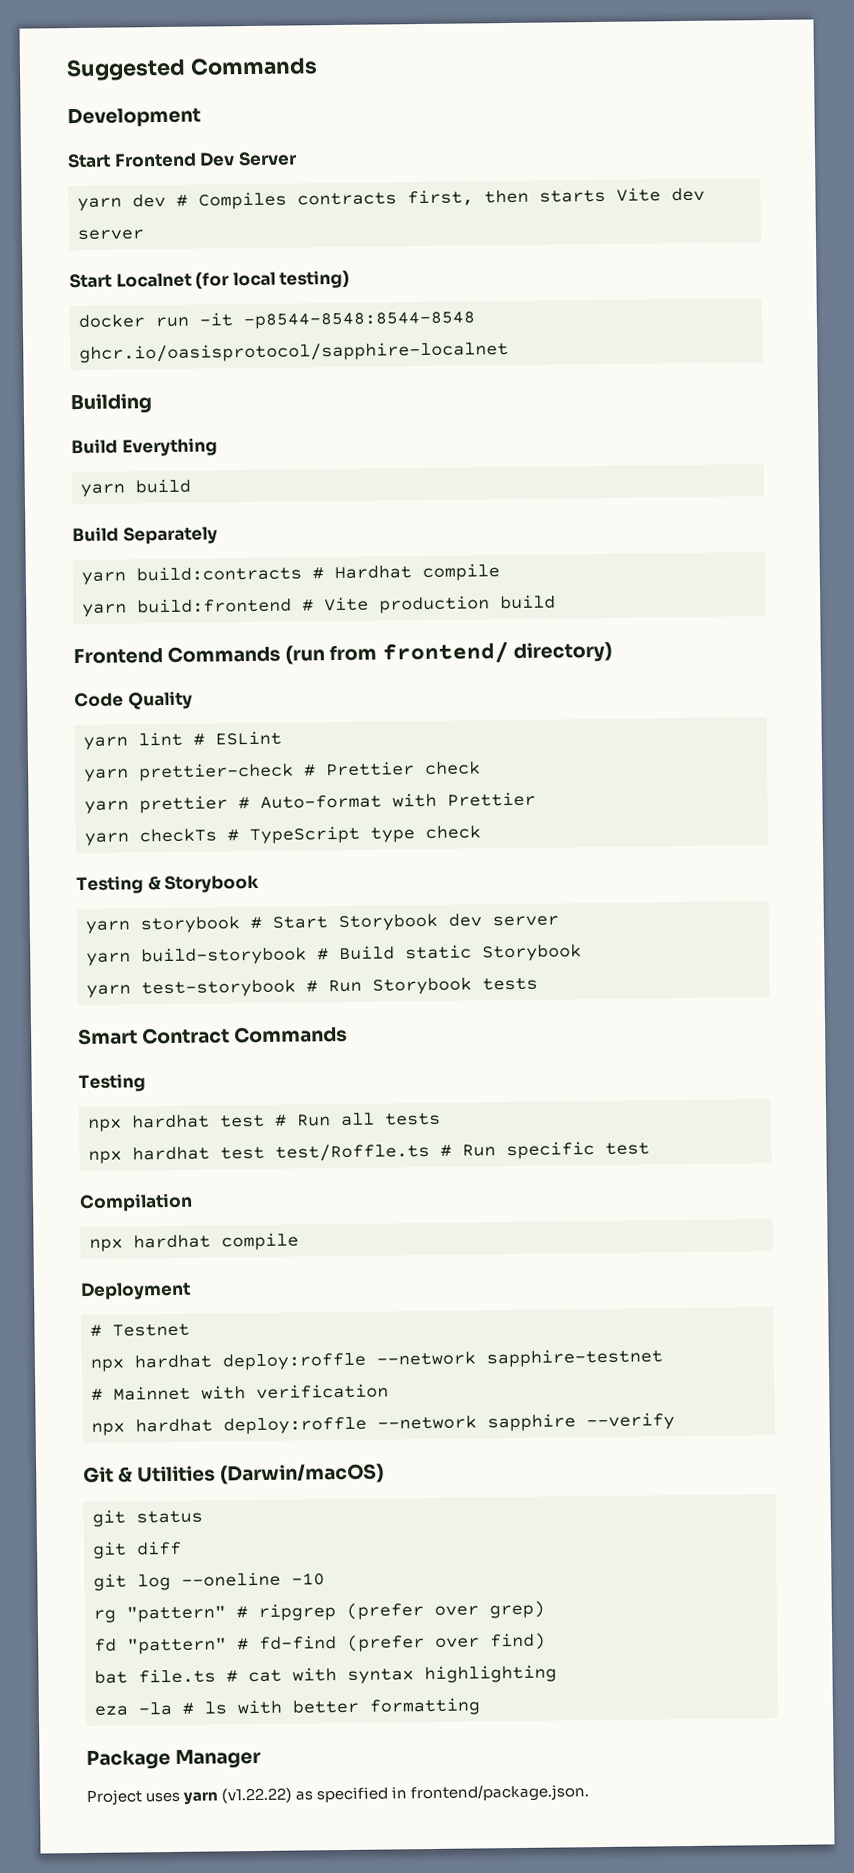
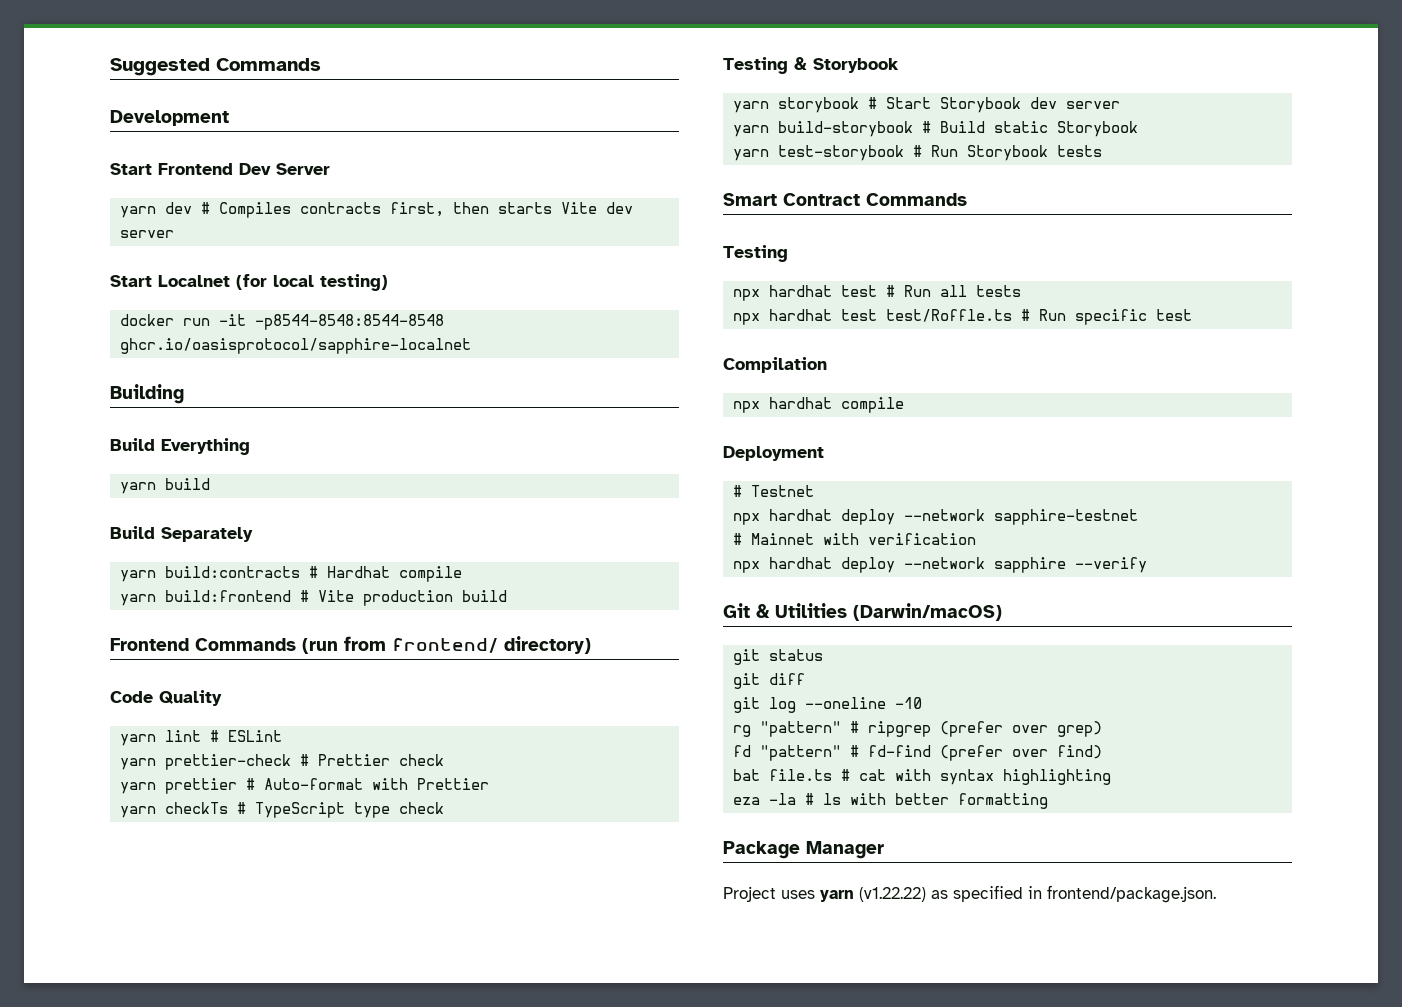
[222,1352,366,1371] deploy:roffle -> [841,509,896,525] deploy
[223,1416,367,1435] deploy:roffle -> [841,557,896,573] deploy

